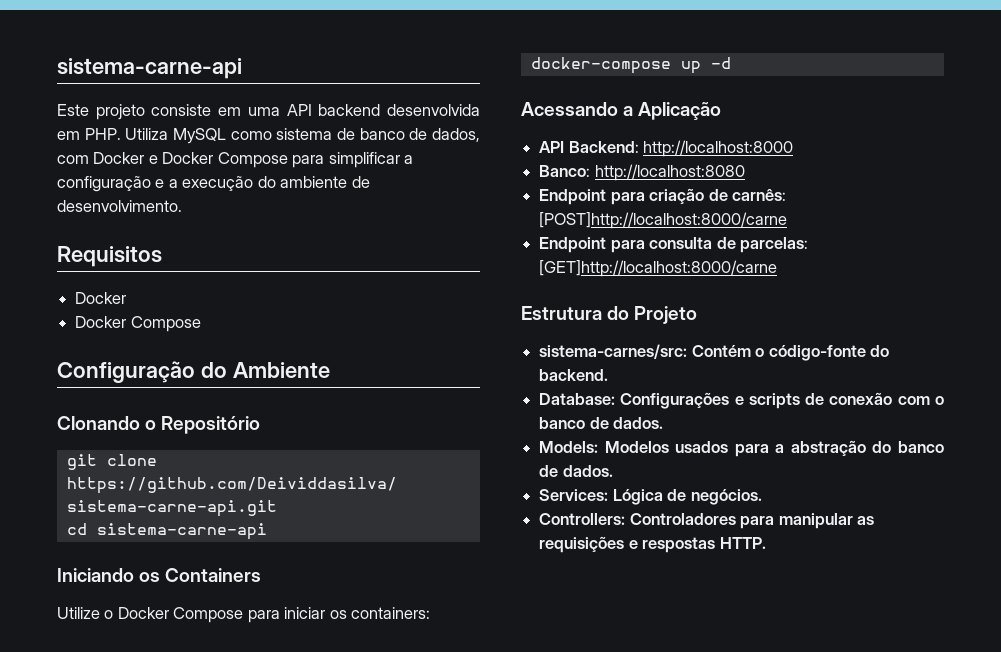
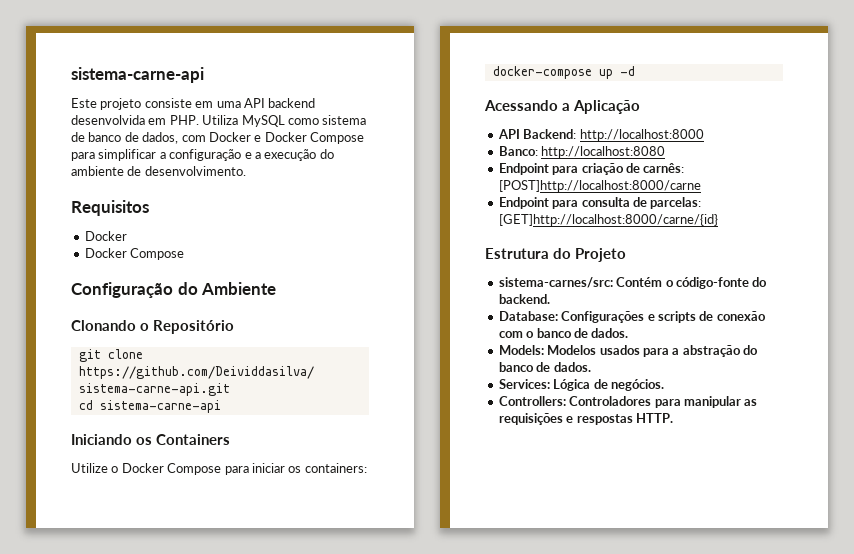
[539,260,778,277] [GET]http://localhost:8000/carne -> [498,214,718,226] [GET]http://localhost:8000/carne/{id}

